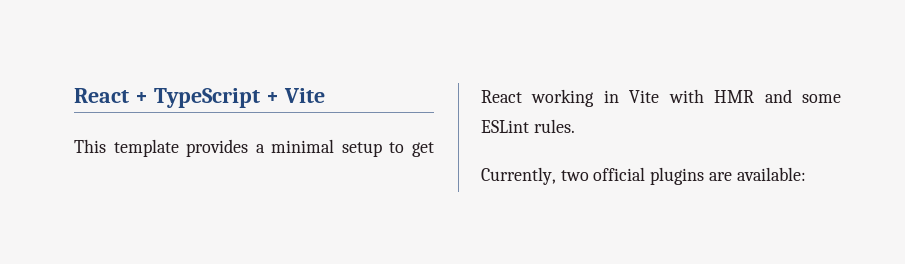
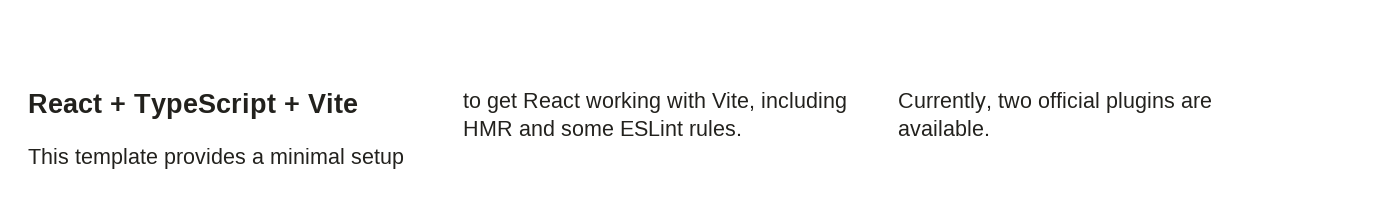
[603,89,704,103] in Vite with -> [666,92,847,113] with Vite, including
[736,167,806,181] available: -> [898,120,990,136] available.

